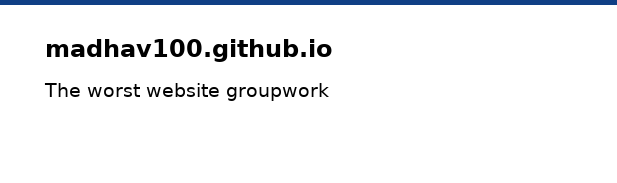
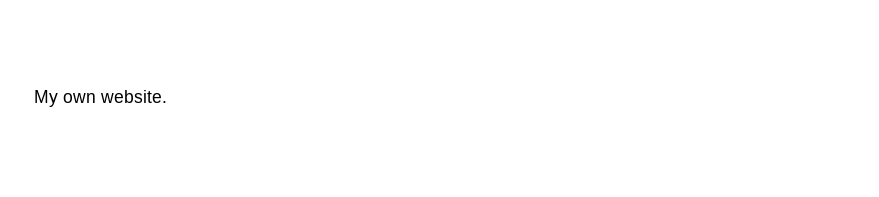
[45,39,332,62] [44,83,329,101] madhav100.github.io // The worst website groupwork -> [34,90,167,107] My own website.

